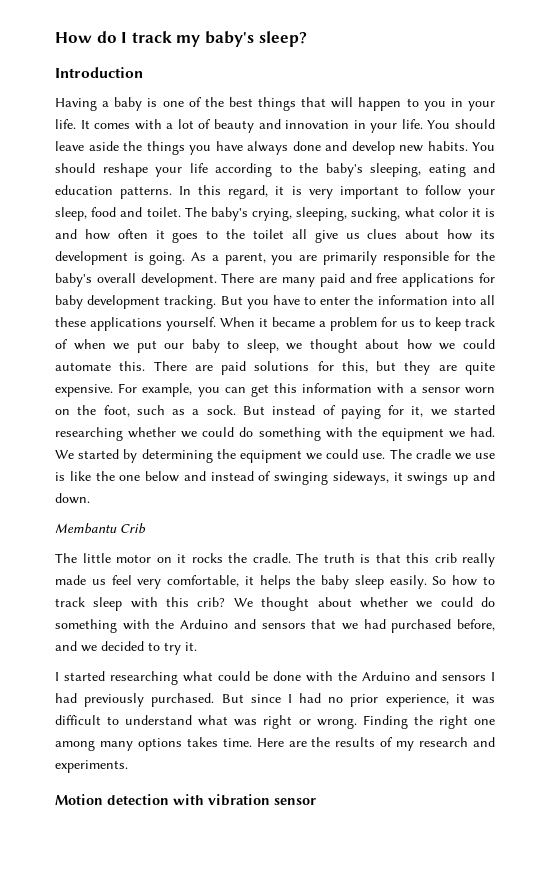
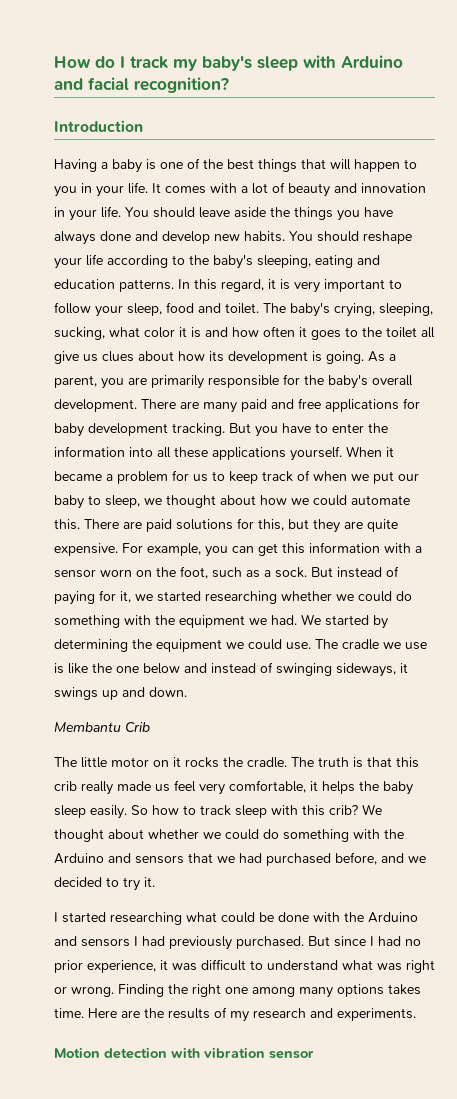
[258,31,307,47] sleep? -> [257,55,403,71] [54,77,229,93] sleep with Arduino and facial recognition?

